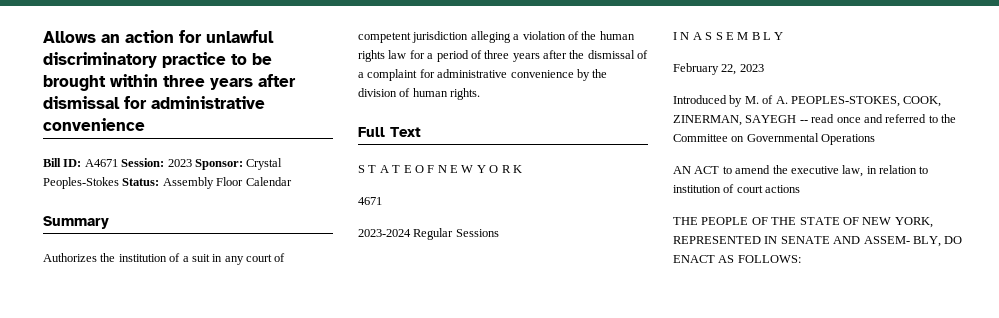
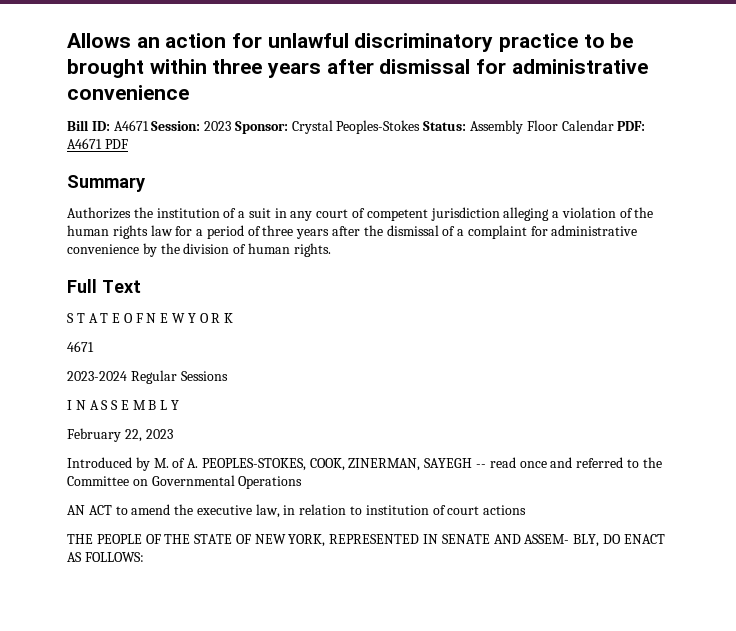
(292, 181) none -> [617,121,646,131] [67,138,128,149] PDF: A4671 PDF

